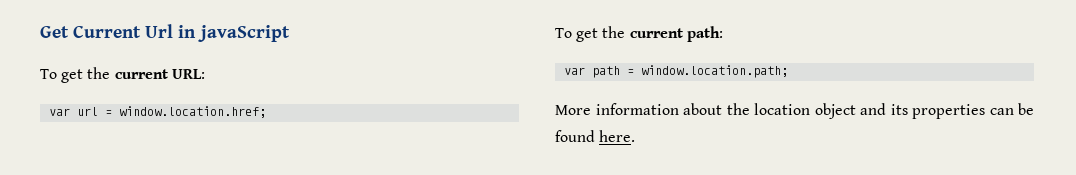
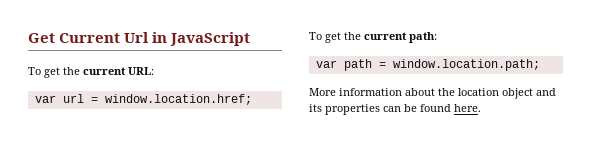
[197,25,290,42] javaScript -> [170,32,251,46] JavaScript

